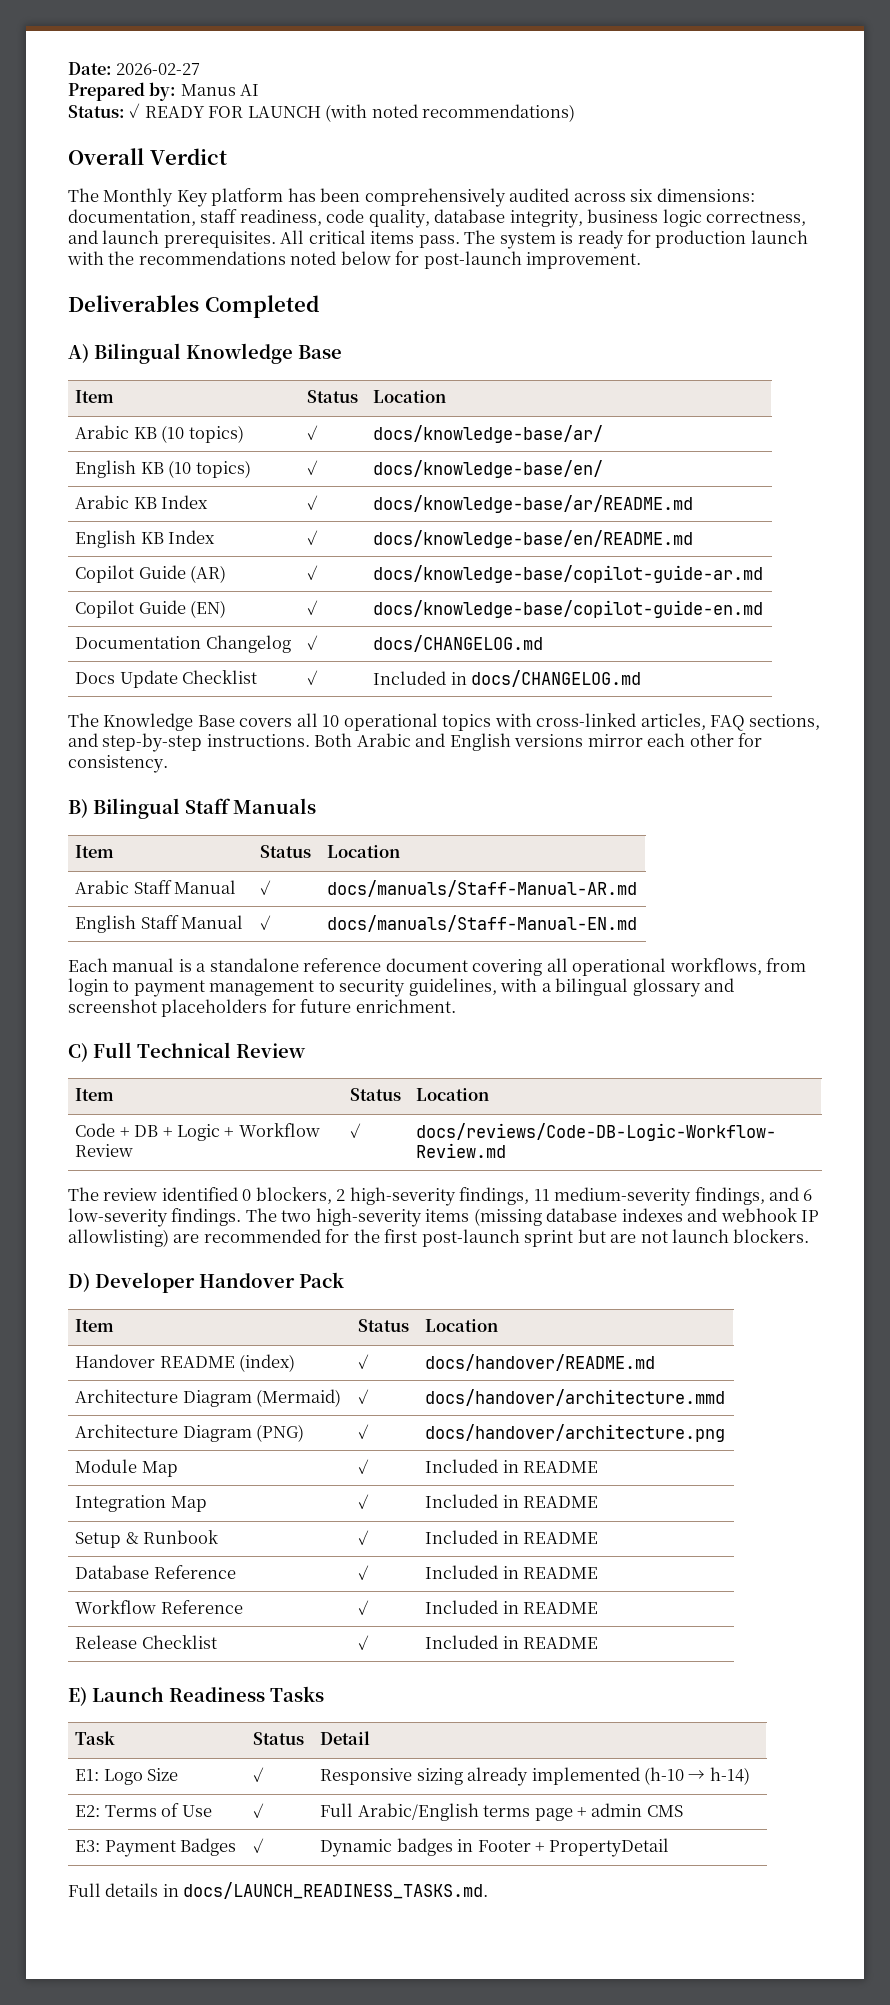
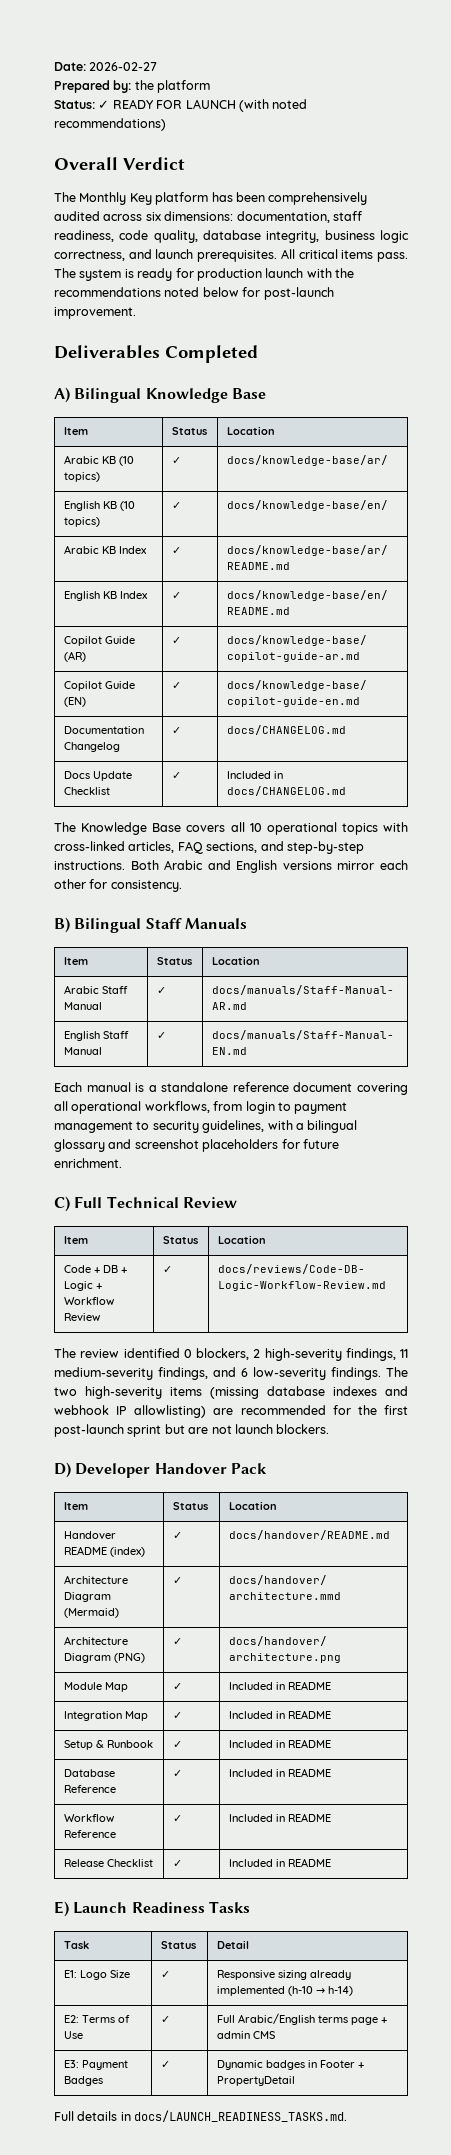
[180,84,260,96] Manus AI -> [134,80,211,93] the platform

